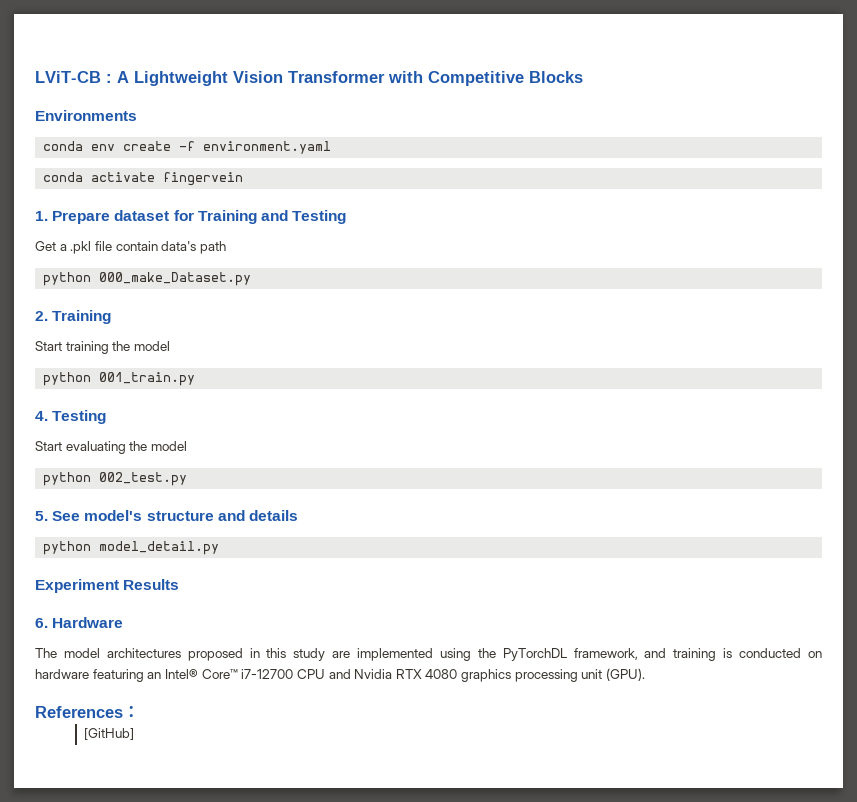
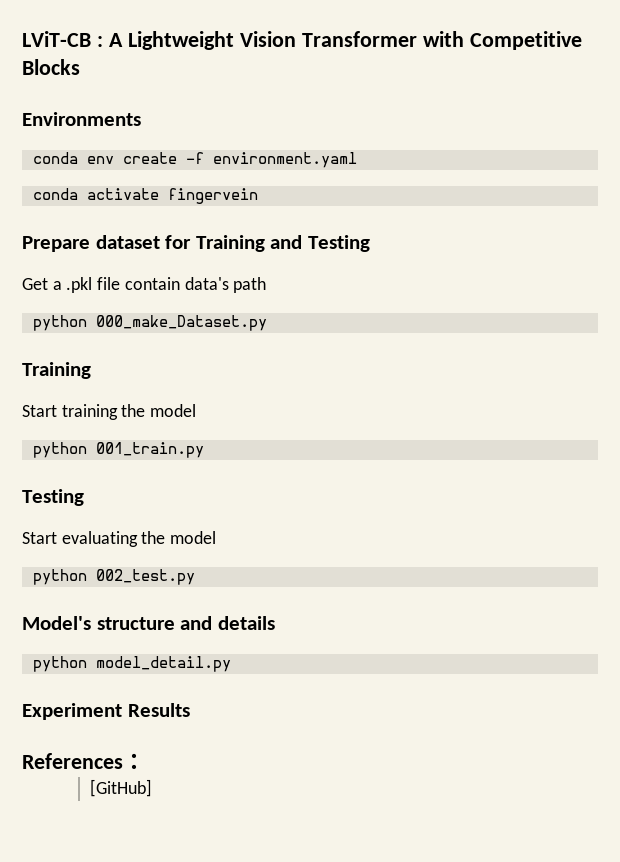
[35,211,48,221] 1. -> (258, 196) none
[35,311,48,321] 2. -> (267, 323) none
[35,411,48,421] 4. -> (204, 450) none
[35,510,143,521] 5. See model's -> [22,616,91,630] Model's
[35,617,124,628] [35,648,822,661] [35,668,646,682] // 6. Hardware // The model architectures proposed in this study are implemented using the PyTorchDL framework, and training is conducted on hardware featuring an Intel® Core™ i7-12700 CPU and Nvidia RTX 4080 graphics processing unit (GPU). -> (190, 710) none

